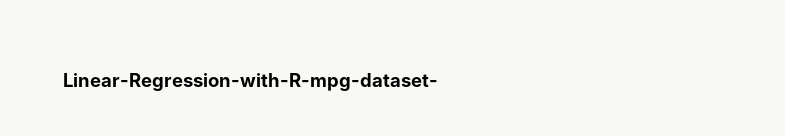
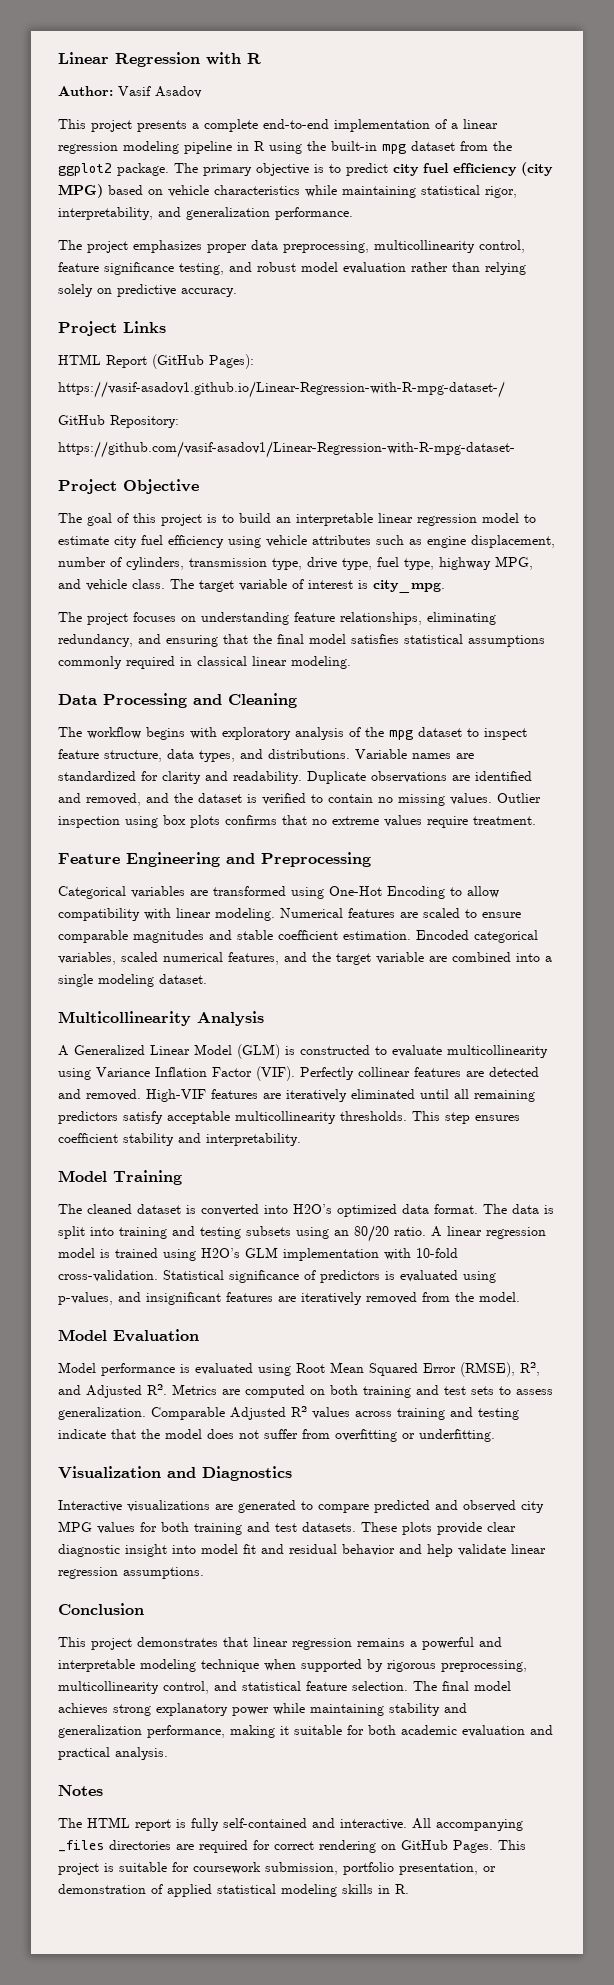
[63,73,438,91] Linear-Regression-with-R-mpg-dataset- -> [58,52,261,67] [58,86,202,98] [58,119,498,132] [58,141,512,154] [58,162,553,176] [58,184,517,198] [58,207,353,220] [58,240,525,253] [58,262,526,275] [58,284,237,297] [58,321,166,336] [58,354,254,369] [58,381,505,398] [58,415,179,428] [58,441,515,458] [58,479,199,494] [58,513,536,526] [58,535,555,548] [58,556,533,570] [58,579,445,593] [58,612,496,625] [58,634,545,647] [58,656,351,669] [58,693,297,708] [58,727,527,740] [58,749,474,762] [58,771,532,784] [58,793,541,806] [58,815,536,828] [58,852,371,867] [58,886,499,899] [58,908,521,921] [58,930,538,943] [58,952,552,965] [58,974,207,987] [58,1011,264,1026] [58,1044,548,1059] [58,1066,539,1081] [58,1089,535,1102] [58,1111,520,1124] [58,1133,301,1146] [58,1170,182,1185] [58,1204,554,1217] [58,1225,546,1242] [58,1247,458,1261] [58,1270,496,1283] [58,1292,520,1305] [58,1329,199,1342] [58,1362,540,1377] [58,1384,553,1398] [58,1406,519,1420] [58,1429,495,1442] [58,1466,292,1481] [58,1500,544,1513] [58,1521,516,1535] [58,1544,546,1557] [58,1567,204,1579] [58,1603,144,1615] [58,1637,502,1650] [58,1659,527,1672] [58,1681,511,1694] [58,1703,467,1716] [58,1725,553,1738] [58,1747,168,1760] [58,1785,103,1796] [58,1817,523,1831] [58,1840,526,1853] [58,1862,496,1875] [58,1884,409,1897] Linear Regression with R // Author: Vasif Asadov // This project presents a complete end-to-end implementation of a linear regression modeling pipeline in R using the built-in mpg dataset from the ggplot2 package. The primary objective is to predict city fuel efficiency (city MPG) based on vehicle characteristics while maintaining statistical rigor, interpretability, and generalization performance. // The project emphasizes proper data preprocessing, multicollinearity control, feature significance testing, and robust model evaluation rather than relying solely on predictive accuracy. // Project Links // HTML Report (GitHub Pages): // https://vasif-asadov1.github.io/Linear-Regression-with-R-mpg-dataset-/ // GitHub Repository: // https://github.com/vasif-asadov1/Linear-Regression-with-R-mpg-dataset- // Project Objective // The goal of this project is to build an interpretable linear regression model to estimate city fuel efficiency using vehicle attributes such as engine displacement, number of cylinders, transmission type, drive type, fuel type, highway MPG, and vehicle class. The target variable of interest is city_mpg. // The project focuses on understanding feature relationships, eliminating redundancy, and ensuring that the final model satisfies statistical assumptions commonly required in classical linear modeling. // Data Processing and Cleaning // The workflow begins with exploratory analysis of the mpg dataset to inspect feature structure, data types, and distributions. Variable names are standardized for clarity and readability. Duplicate observations are identified and removed, and the dataset is verified to contain no missing values. Outlier inspection using box plots confirms that no extreme values require treatment. // Feature Engineering and Preprocessing // Categorical variables are transformed using One-Hot Encoding to allow compatibility with linear modeling. Numerical features are scaled to ensure comparable magnitudes and stable coefficient estimation. Encoded categorical variables, scaled numerical features, and the target variable are combined into a single modeling dataset. // Multicollinearity Analysis // A Generalized Linear Model (GLM) is constructed to evaluate multicollinearity using Variance Inflation Factor (VIF). Perfectly collinear features are detected and removed. High-VIF features are iteratively eliminated until all remaining predictors satisfy acceptable multicollinearity thresholds. This step ensures coefficient stability and interpretability. // Model Training // The cleaned dataset is converted into H2O’s optimized data format. The data is split into training and testing subsets using an 80/20 ratio. A linear regression model is trained using H2O’s GLM implementation with 10-fold cross-validation. Statistical significance of predictors is evaluated using p-values, and insignificant features are iteratively removed from the model. // Model Evaluation // Model performance is evaluated using Root Mean Squared Error (RMSE), R², and Adjusted R². Metrics are computed on both training and test sets to assess generalization. Comparable Adjusted R² values across training and testing indicate that the model does not suffer from overfitting or underfitting. // Visualization and Diagnostics // Interactive visualizations are generated to compare predicted and observed city MPG values for both training and test datasets. These plots provide clear diagnostic insight into model fit and residual behavior and help validate linear regression assumptions. // Conclusion // This project demonstrates that linear regression remains a powerful and interpretable modeling technique when supported by rigorous preprocessing, multicollinearity control, and statistical feature selection. The final model achieves strong explanatory power while maintaining stability and generalization performance, making it suitable for both academic evaluation and practical analysis. // Notes // The HTML report is fully self-contained and interactive. All accompanying _files directories are required for correct rendering on GitHub Pages. This project is suitable for coursework submission, portfolio presentation, or demonstration of applied statistical modeling skills in R.

